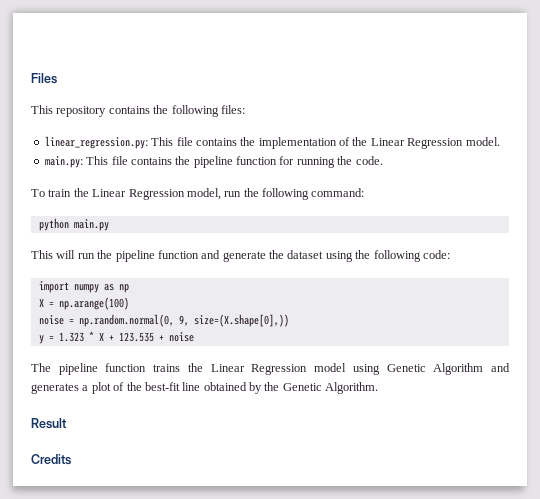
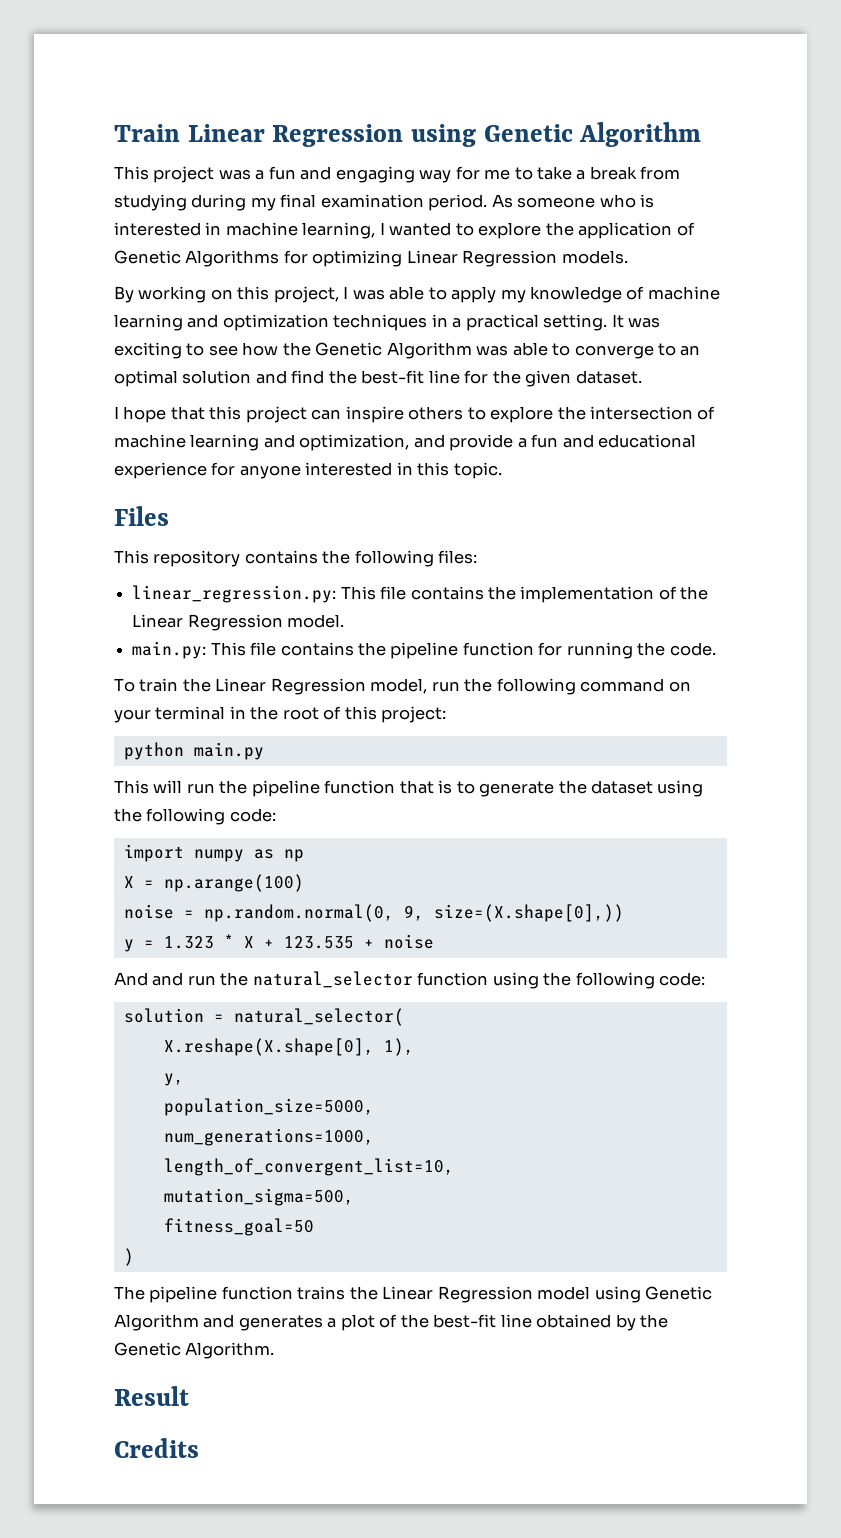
(31, 78) none -> [114,122,702,147] [114,166,681,183] [114,194,655,211] [114,222,695,239] [114,250,628,267] [114,286,720,303] [114,314,661,331] [114,342,701,359] [114,370,642,387] [114,406,716,423] [114,434,697,451] [114,462,502,479] Train Linear Regression using Genetic Algorithm // This project was a fun and engaging way for me to take a break from studying during my final examination period. As someone who is interested in machine learning, I wanted to explore the application of Genetic Algorithms for optimizing Linear Regression models. // By working on this project, I was able to apply my knowledge of machine learning and optimization techniques in a practical setting. It was exciting to see how the Genetic Algorithm was able to converge to an optimal solution and find the best-fit line for the given dataset. // I hope that this project can inspire others to explore the intersection of machine learning and optimization, and provide a fun and educational experience for anyone interested in this topic. //
[311,188,365,197] command: -> [580,678,691,692] [114,706,447,723] command on your terminal in the root of this project:
[201,250,221,259] and -> [399,780,475,794] that is to
(194, 337) none -> [114,971,706,989] [123,1008,404,1026] [163,1038,414,1056] [163,1073,184,1086] [163,1098,374,1116] [163,1128,374,1146] [163,1158,454,1176] [163,1188,354,1206] [163,1218,314,1236] [123,1248,134,1266] // And and run the natural_selector function using the following code: // solution = natural_selector( // X.reshape(X.shape[0], 1), // y, // population_size=5000, // num_generations=1000, // length_of_convergent_list=10, // mutation_sigma=500, // fitness_goal=50 // )

